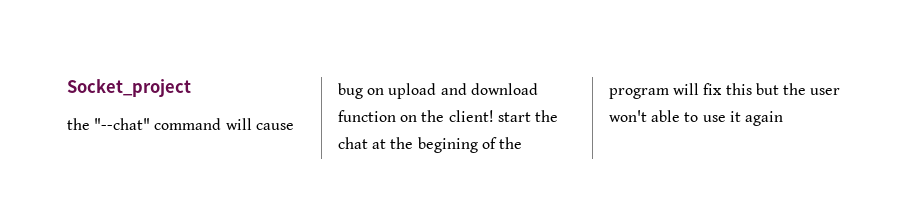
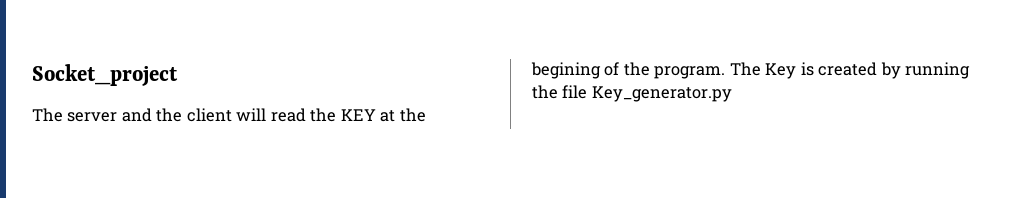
[67,118,294,130] [338,83,538,99] [338,110,558,122] [338,137,368,149] the "--chat" command will cause bug on upload and download function on the client! start the chat -> [32,108,376,122] The server and the client will read the KEY
[609,83,841,99] [609,110,783,126] program will fix this but the user won't able to use it again -> [654,62,971,79] [532,85,732,102] program. The Key is created by running the file Key_generator.py

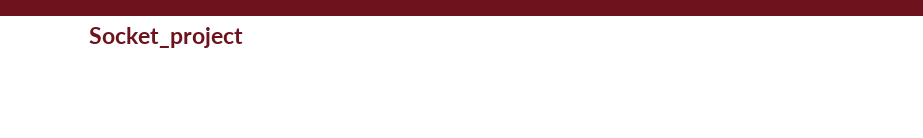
[32,108,426,122] [531,62,971,79] [532,85,732,102] // The server and the client will read the KEY at the begining of the program. The Key is created by running the file Key_generator.py -> (243, 37) none

